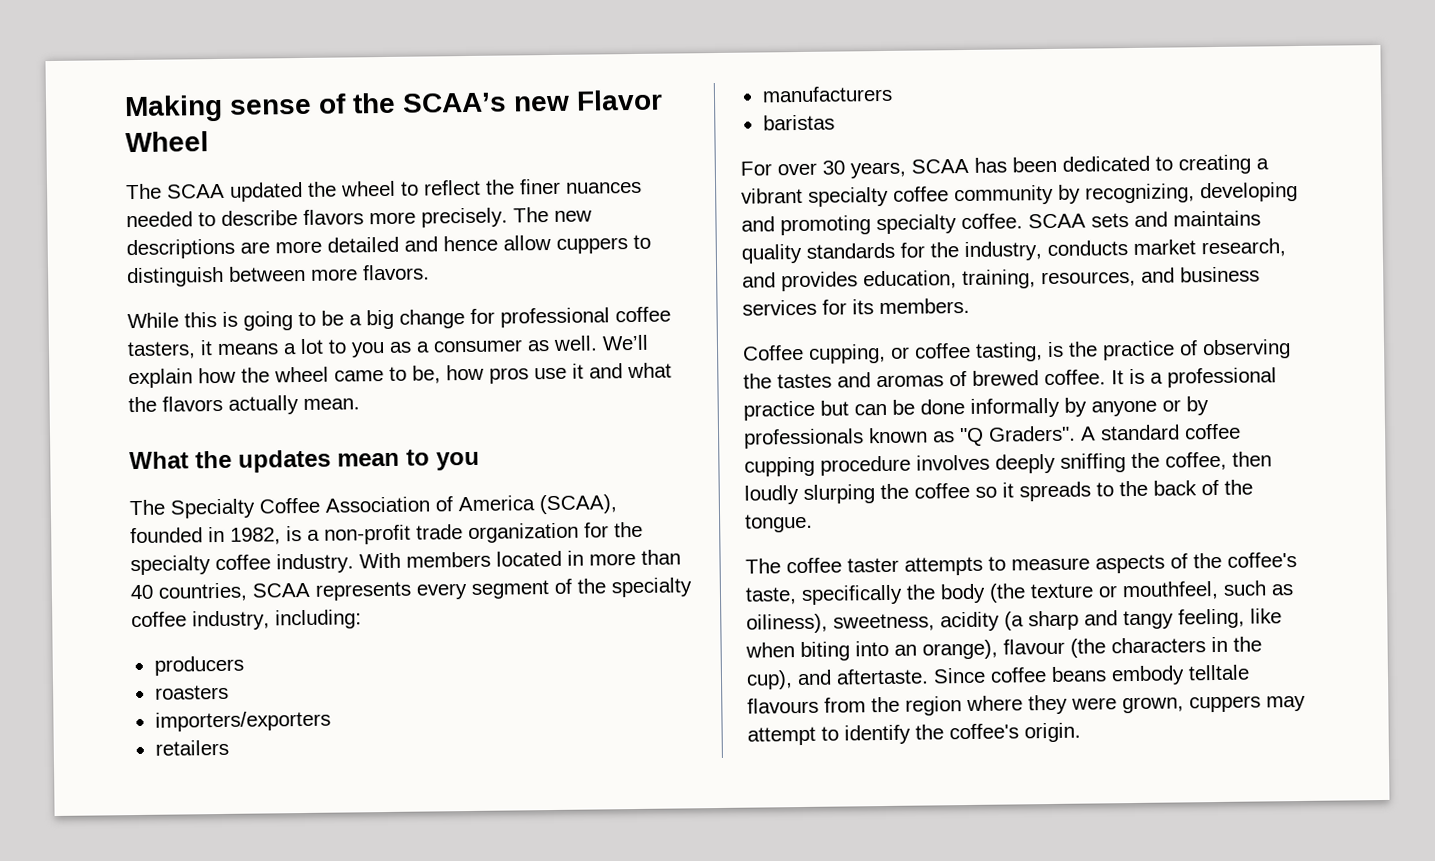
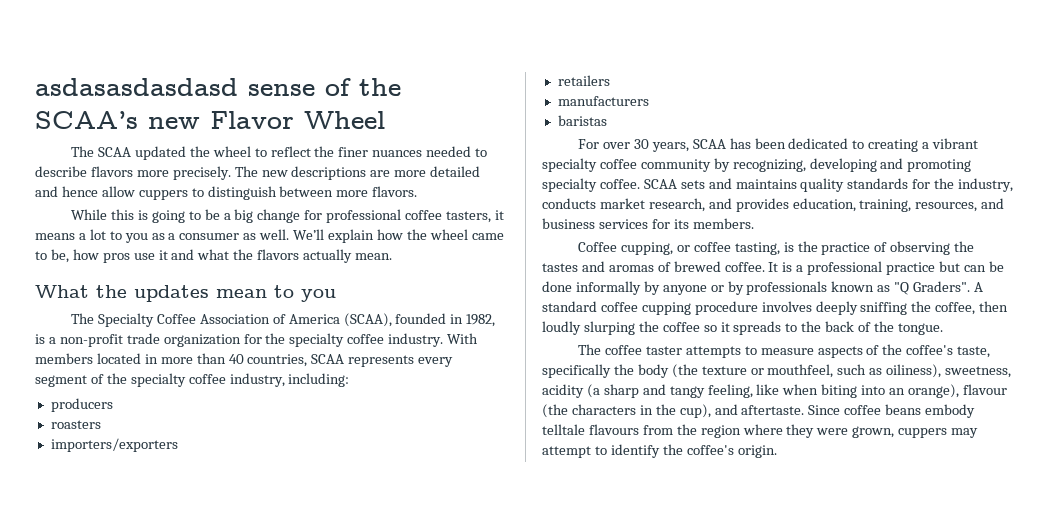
[124,94,223,123] Making -> [35,78,238,96] asdasasdasdasd

